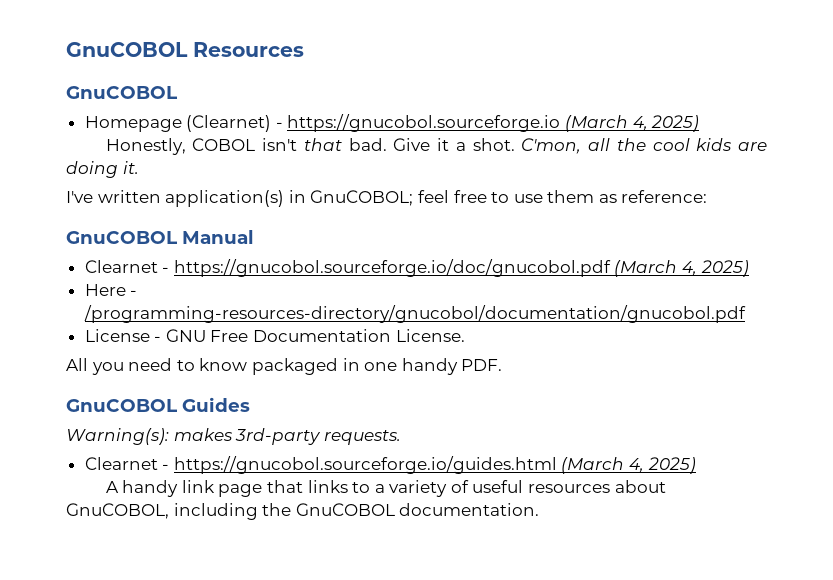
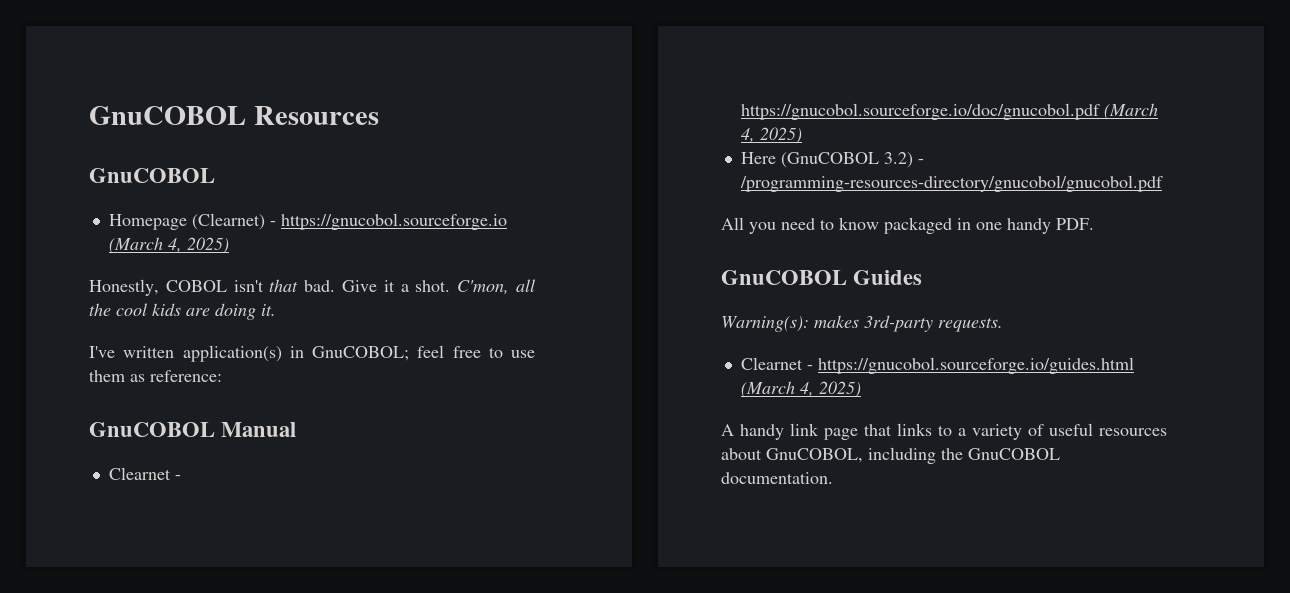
[130,290,138,296] [83,305,746,323] [84,329,465,342] - /programming-resources-directory/gnucobol/documentation/gnucobol.pdf // License - GNU Free Documentation License. -> [780,152,924,168] [739,175,1163,192] (GnuCOBOL 3.2) - /programming-resources-directory/gnucobol/gnucobol.pdf

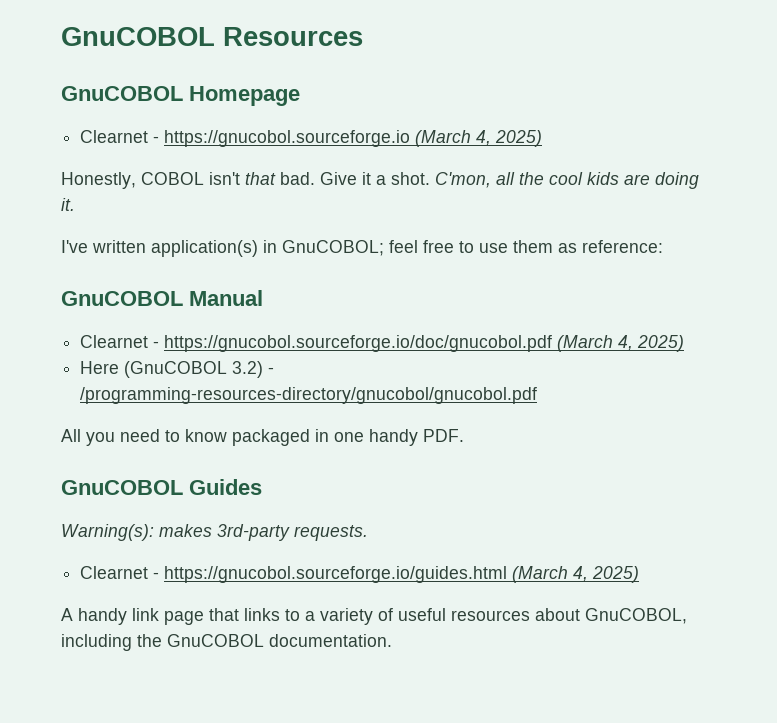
[108,213,265,230] // Homepage (Clearnet) -> [189,86,300,106] [80,130,149,143] Homepage // Clearnet

